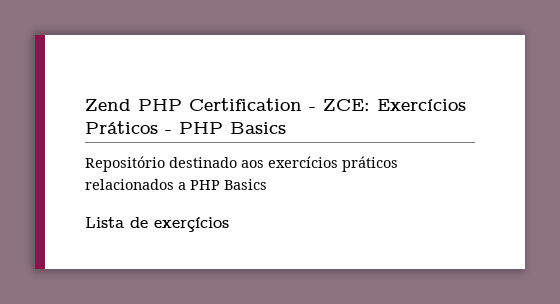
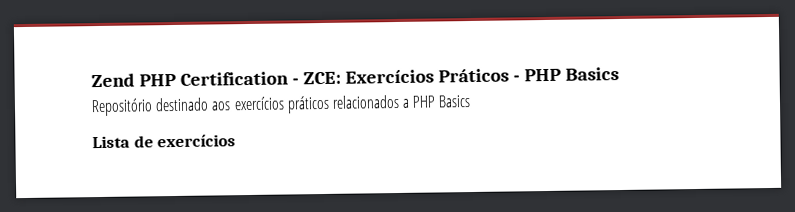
[154,217,229,232] exerçícios -> [157,134,237,148] exercícios

